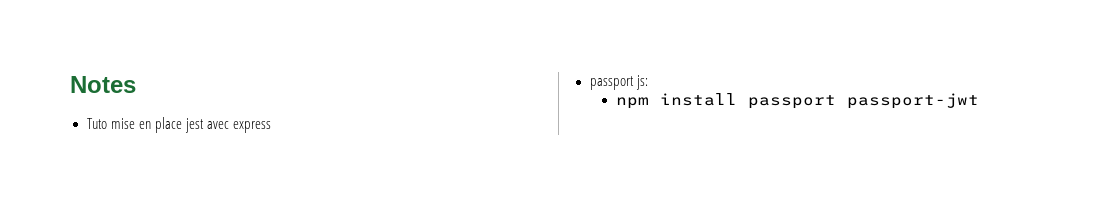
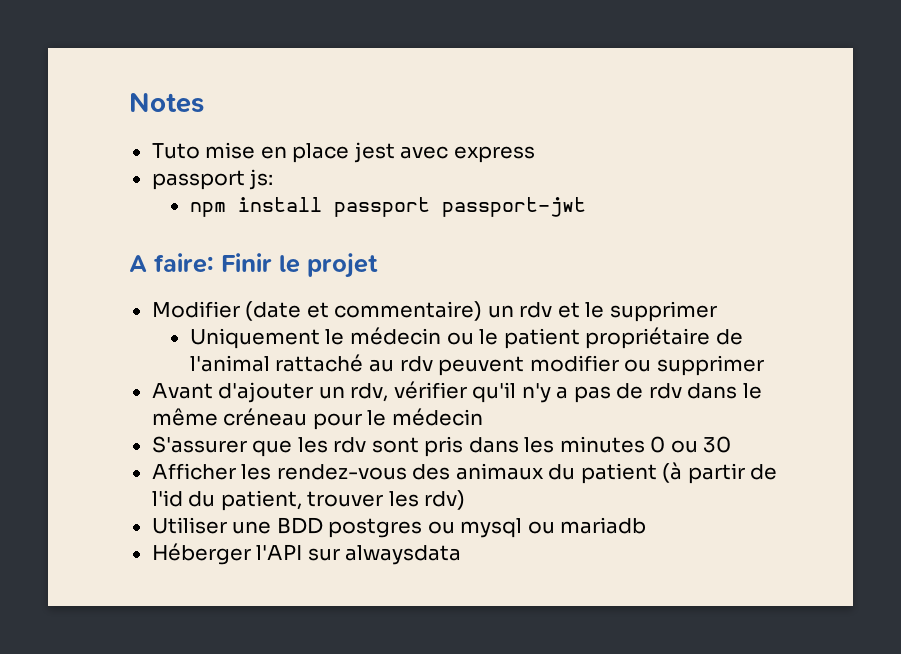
(979, 101) none -> [129,253,378,278] [151,301,717,322] [189,327,743,349] [189,354,764,376] [151,381,762,403] [151,408,483,430] [151,436,732,457] [151,462,778,484] [151,490,466,511] [151,517,647,538] [151,543,462,565] // A faire: Finir le projet // Modifier (date et commentaire) un rdv et le supprimer // Uniquement le médecin ou le patient propriétaire de l'animal rattaché au rdv peuvent modifier ou supprimer // Avant d'ajouter un rdv, vérifier qu'il n'y a pas de rdv dans le même créneau pour le médecin // S'assurer que les rdv sont pris dans les minutes 0 ou 30 // Afficher les rendez-vous des animaux du patient (à partir de l'id du patient, trouver les rdv) // Utiliser une BDD postgres ou mysql ou mariadb // Héberger l'API sur alwaysdata

